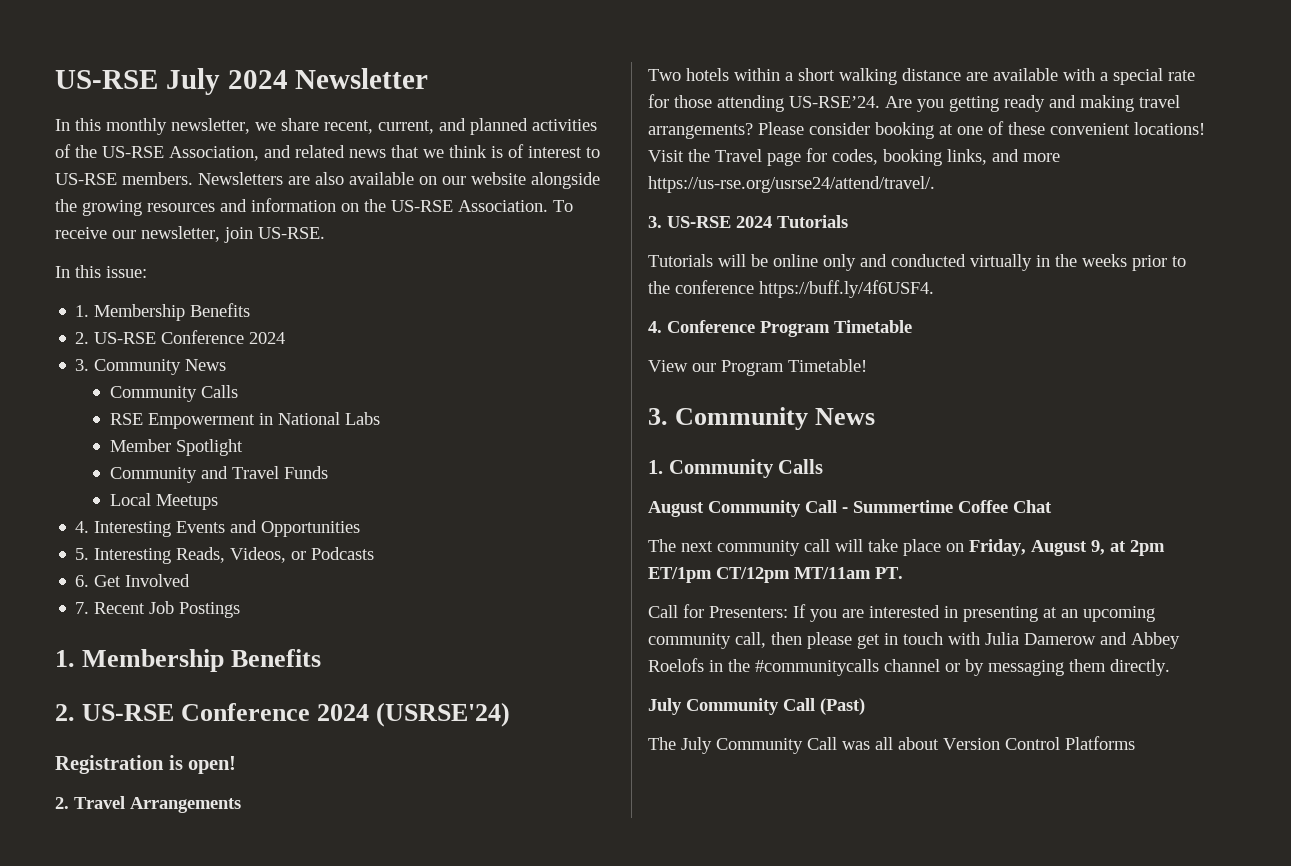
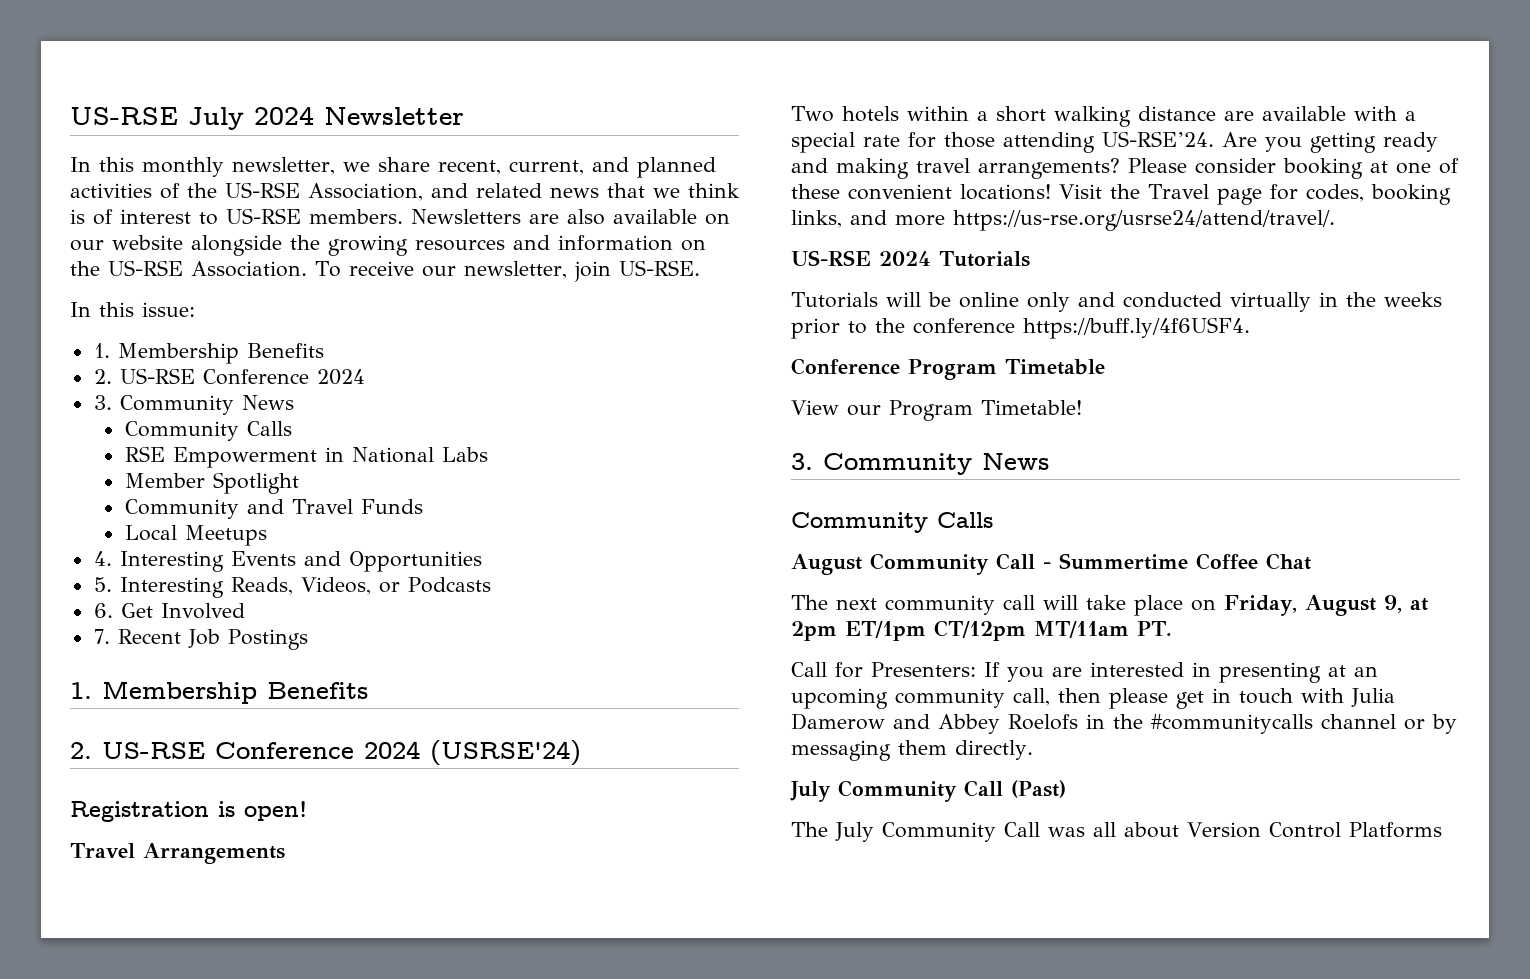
[55,797,69,809] 2. -> (307, 811) none
[648,216,662,228] 3. -> (1335, 220) none
[648,321,662,333] 4. -> (1250, 328) none
[648,460,663,474] 1. -> (1049, 461) none

